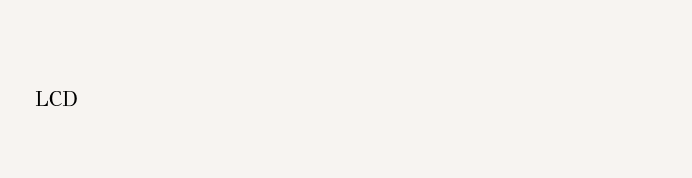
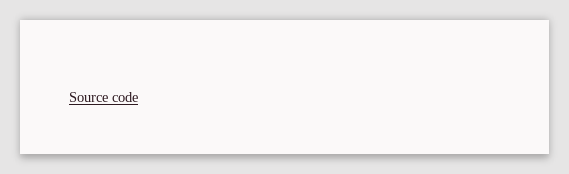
[35,90,78,107] LCD -> [69,92,138,102] Source code

